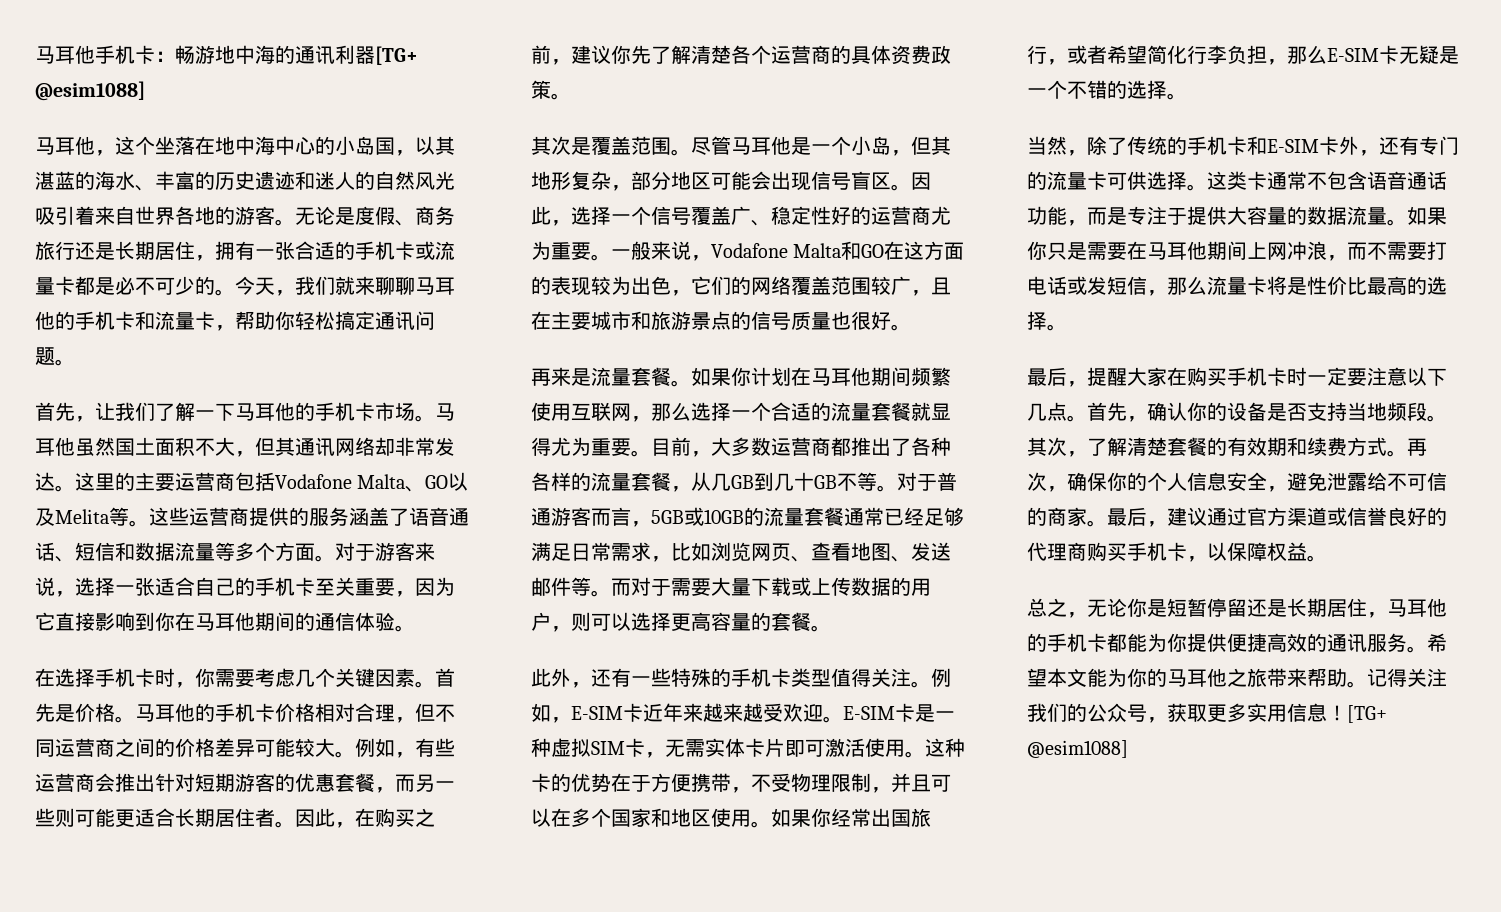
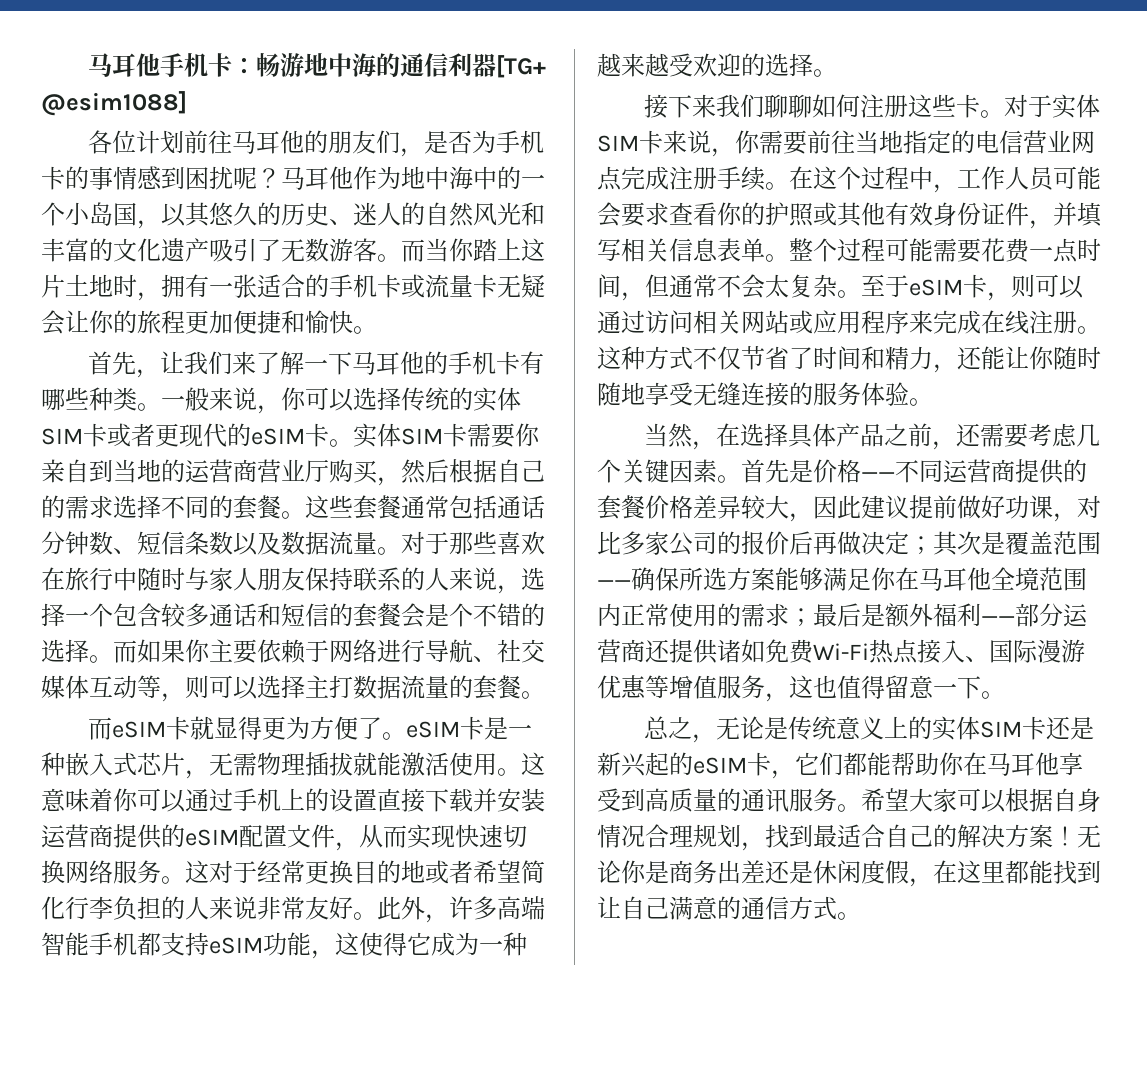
[315,45,335,64] 讯 -> [424,53,449,77] 信
[35,136,215,156] 马耳他，这个坐落在 -> [88,130,545,157] [41,166,401,190] 各位计划前往马耳他的朋友们，是否为手机卡的事情感到困扰呢？马耳他作为
[295,136,335,155] 心的 -> [497,166,545,190] [41,202,65,226] 的一个
[35,171,455,191] [35,206,455,226] [35,241,195,260] 湛蓝的海水、丰富的历史遗迹和迷人的自然风光吸引着来自世界各地的游客。无论是度假、商务旅行还是长期居住 -> [209,202,545,227] [41,238,545,262] [41,274,137,298] 悠久的历史、迷人的自然风光和丰富的文化遗产吸引了无数游客。而当你踏上这片土地时
[295,241,335,260] 合适 -> [257,274,305,298] 适合
[75,276,455,296] [35,311,435,331] [35,347,55,365] 都是必不可少的。今天，我们就来聊聊马耳他的手机卡和流量卡，帮助你轻松搞定通讯问题 -> [497,274,545,298] [41,310,353,335] 无疑会让你的旅程更加便捷和愉快
(155, 411) none -> [232,351,257,375] 来
[375,402,455,422] [35,437,455,457] [35,472,469,492] [35,507,469,527] [35,542,435,562] [35,577,455,597] [35,612,415,632] [35,668,215,688] 市场。马耳他虽然国土面积不大，但其通讯网络却非常发达。这里的主要运营商包括Vodafone Malta、GO以及Melita等。这些运营商提供的服务涵盖了语音通话、短信和数据流量等多个方面。对于游客来说，选择一张适合自己的手机卡至关重要，因为它直接影响到你在马耳他期间的通信体验。 // 在选择手机卡时，你 -> [520,351,545,374] [41,387,521,414] [41,423,540,448] [41,459,545,486] [41,495,545,520] [41,531,545,556] [41,567,545,594] [41,603,545,628] [41,639,545,664] [41,675,545,702] [88,716,533,740] [41,752,545,779] [41,788,545,813] [41,824,527,851] [41,860,545,884] [41,896,545,923] [41,932,527,959] [597,53,837,77] [644,94,1101,119] [597,130,1095,157] [597,166,1101,193] [597,202,1103,229] [597,238,1101,263] [597,274,1084,301] [597,310,1101,334] [597,346,1101,373] [597,382,933,406] [644,423,982,450] 有哪些种类。一般来说，你可以选择传统的实体SIM卡或者更现代的eSIM卡。实体SIM卡需要你亲自到当地的运营商营业厅购买，然后根据自己的需求选择不同的套餐。这些套餐通常包括通话分钟数、短信条数以及数据流量。对于那些喜欢在旅行中随时与家人朋友保持联系的人来说，选择一个包含较多通话和短信的套餐会是个不错的选择。而如果你主要依赖于网络进行导航、社交媒体互动等，则可以选择主打数据流量的套餐。 // 而eSIM卡就显得更为方便了。eSIM卡是一种嵌入式芯片，无需物理插拔就能激活使用。这意味着你可以通过手机上的设置直接下载并安装运营商提供的eSIM配置文件，从而实现快速切换网络服务。这对于经常更换目的地或者希望简化行李负担的人来说非常友好。此外，许多高端智能手机都支持eSIM功能，这使得它成为一种越来越受欢迎的选择。 // 接下来我们聊聊如何注册这些卡。对于实体SIM卡来说，你需要前往当地指定的电信营业网点完成注册手续。在这个过程中，工作人员可能会要求查看你的护照或其他有效身份证件，并填写相关信息表单。整个过程可能需要花费一点时间，但通常不会太复杂。至于eSIM卡，则可以通过访问相关网站或应用程序来完成在线注册。这种方式不仅节省了时间和精力，还能让你随时随地享受无缝连接的服务体验。 // 当然，在选择具体产品之前，还
[115,703,455,723] [35,738,455,758] [35,773,455,793] [35,808,435,828] [531,45,951,65] [531,80,571,100] [531,136,951,156] [531,171,931,191] [531,206,951,226] [531,241,965,261] [531,276,951,296] [531,311,911,331] [531,367,951,387] [531,402,951,422] [531,437,951,457] [531,472,957,492] [531,507,964,527] [531,542,951,562] [531,577,931,597] [531,612,831,632] [531,668,951,688] [531,703,955,723] [531,738,965,758] [531,773,951,793] [531,808,931,828] [1027,45,1459,65] [1027,80,1187,100] [1027,136,1459,156] [1027,171,1447,191] [1027,206,1447,226] [1027,241,1447,261] [1027,276,1447,296] [1027,311,1067,331] [1027,367,1447,387] [1027,402,1447,422] [1027,437,1427,457] [1027,472,1447,492] [1027,507,1447,527] [1027,542,1327,562] [1027,598,1447,618] [1027,633,1447,653] [1027,668,1447,688] [1027,703,1387,723] [1027,740,1128,758] 。马耳他的手机卡价格相对合理，但不同运营商之间的价格差异可能较大。例如，有些运营商会推出针对短期游客的优惠套餐，而另一些则可能更适合长期居住者。因此，在购买之前，建议你先了解清楚各个运营商的具体资费政策。 // 其次是覆盖范围。尽管马耳他是一个小岛，但其地形复杂，部分地区可能会出现信号盲区。因此，选择一个信号覆盖广、稳定性好的运营商尤为重要。一般来说，Vodafone Malta和GO在这方面的表现较为出色，它们的网络覆盖范围较广，且在主要城市和旅游景点的信号质量也很好。 // 再来是流量套餐。如果你计划在马耳他期间频繁使用互联网，那么选择一个合适的流量套餐就显得尤为重要。目前，大多数运营商都推出了各种各样的流量套餐，从几GB到几十GB不等。对于普通游客而言，5GB或10GB的流量套餐通常已经足够满足日常需求，比如浏览网页、查看地图、发送邮件等。而对于需要大量下载或上传数据的用户，则可以选择更高容量的套餐。 // 此外，还有一些特殊的手机卡类型值得关注。例如，E-SIM卡近年来越来越受欢迎。E-SIM卡是一种虚拟SIM卡，无需实体卡片即可激活使用。这种卡的优势在于方便携带，不受物理限制，并且可以在多个国家和地区使用。如果你经常出国旅行，或者希望简化行李负担，那么E-SIM卡无疑是一个不错的选择。 // 当然，除了传统的手机卡和E-SIM卡外，还有专门的流量卡可供选择。这类卡通常不包含语音通话功能，而是专注于提供大容量的数据流量。如果你只是需要在马耳他期间上网冲浪，而不需要打电话或发短信，那么流量卡将是性价比最高的选择。 // 最后，提醒大家在购买手机卡时一定要注意以下几点。首先，确认你的设备是否支持当地频段。其次，了解清楚套餐的有效期和续费方式。再次，确保你的个人信息安全，避免泄露给不可信的商家。最后，建议通过官方渠道或信誉良好的代理商购买手机卡，以保障权益。 // 总之，无论你是短暂停留还是长期居住，马耳他的手机卡都能为你提供便捷高效的通讯服务。希望本文能为你的马耳他之旅带来帮助。记得关注我们的公众号，获取更多实用信息！[TG+ @esim1088] -> [861,459,1087,484] [597,495,1101,522] [597,531,1101,556] [597,567,1087,591] [597,603,1088,628] [597,639,1085,664] [597,675,1005,702] [644,716,1095,743] [597,752,1083,779] [597,788,1101,813] [597,824,1101,851] [597,860,1101,887] [597,896,861,920] ——不同运营商提供的套餐价格差异较大，因此建议提前做好功课，对比多家公司的报价后再做决定；其次是覆盖范围——确保所选方案能够满足你在马耳他全境范围内正常使用的需求；最后是额外福利——部分运营商还提供诸如免费Wi-Fi热点接入、国际漫游优惠等增值服务，这也值得留意一下。 // 总之，无论是传统意义上的实体SIM卡还是新兴起的eSIM卡，它们都能帮助你在马耳他享受到高质量的通讯服务。希望大家可以根据自身情况合理规划，找到最适合自己的解决方案！无论你是商务出差还是休闲度假，在这里都能找到让自己满意的通信方式。

